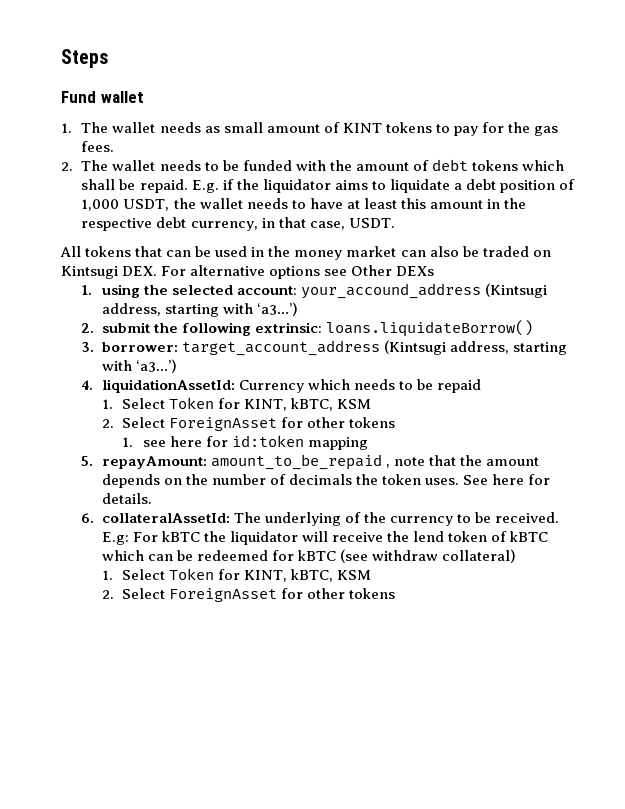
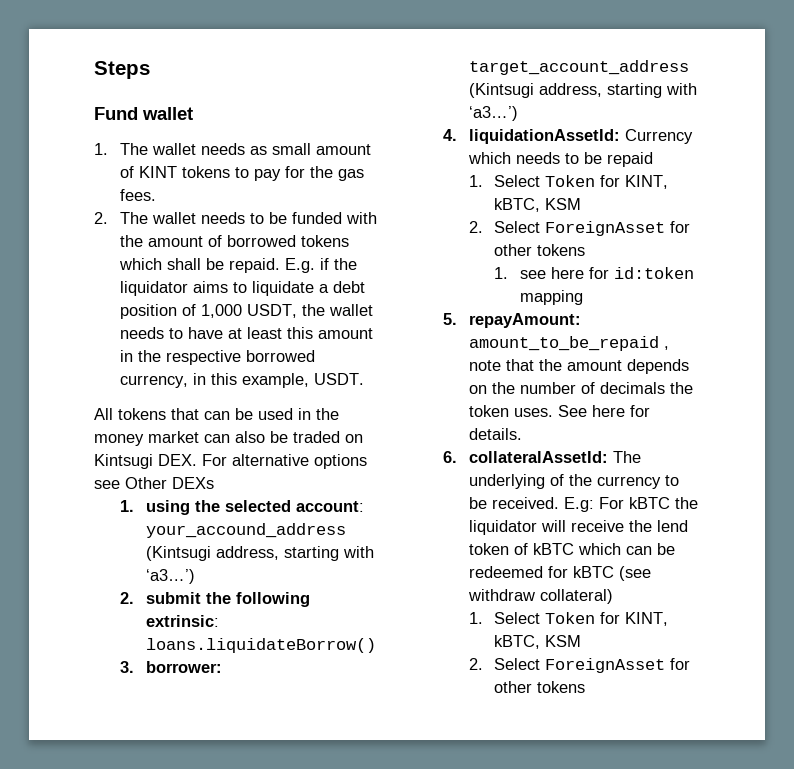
[431,159,468,171] debt -> [226,235,296,247] borrowed
[156,217,187,228] debt -> [245,350,315,362] borrowed
[278,217,345,230] that case, -> [210,373,309,388] this example,

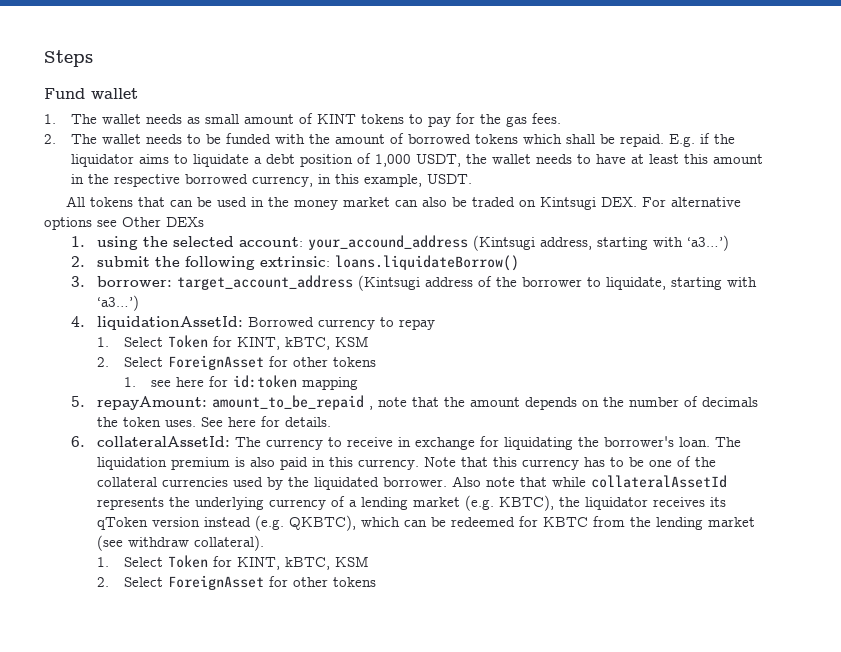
[538,83,602,97] address, -> [425,276,667,290] address of the borrower to liquidate,
[624,129,693,144] [467,152,653,167] Currency which needs to be repaid -> [248,317,436,330] Borrowed currency to repay
[468,474,679,489] [468,497,698,512] [468,520,688,535] [468,543,574,555] underlying of the currency to be received. E.g: For kBTC the liquidator will receive the lend token of kBTC -> [266,436,742,450] [97,456,717,470] [97,475,728,490] [97,495,727,511] [97,515,357,531] currency to receive in exchange for liquidating the borrower's loan. The liquidation premium is also paid in this currency. Note that this currency has to be one of the collateral currencies used by the liquidated borrower. Also note that while collateralAssetId represents the underlying currency of a lending market (e.g. KBTC), the liquidator receives its qToken version instead (e.g. QKBTC),
[572,566,614,578] kBTC -> [543,516,756,530] KBTC from the lending market
[539,589,613,604] collateral) -> [194,535,265,551] collateral).

